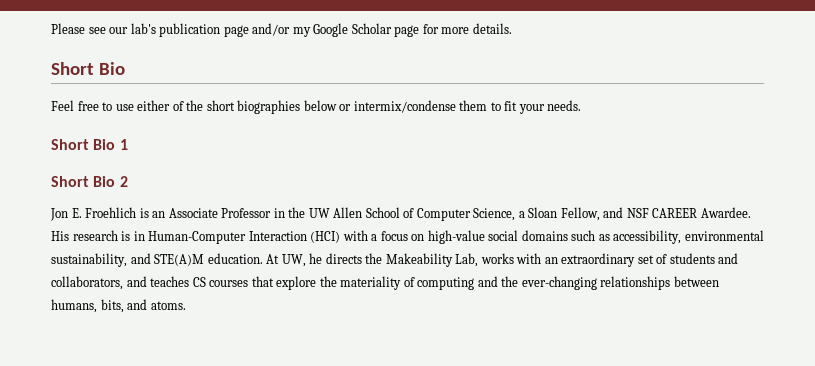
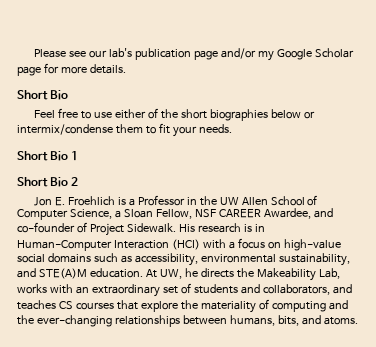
[152,208,218,218] an Associate -> [128,198,135,206] a
[603,207,624,218] and -> (192, 214) none
[700,207,751,218] Awardee. -> [263,208,333,219] [17,222,176,236] Awardee, and co-founder of Project Sidewalk.

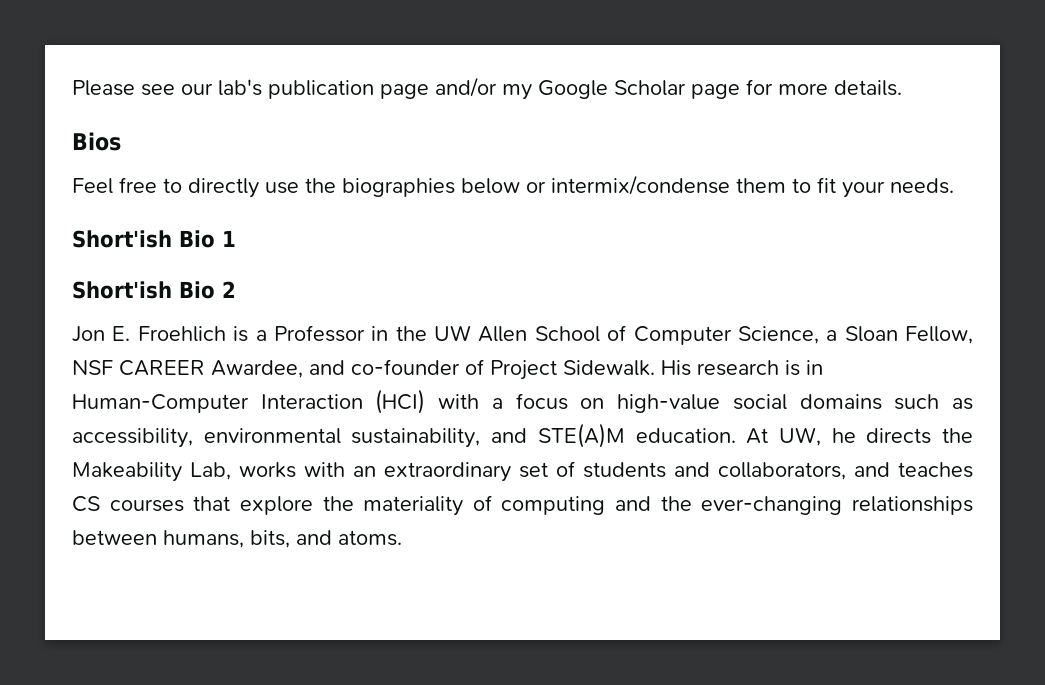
[17,90,69,100] Short Bio -> [72,132,121,151] Bios
[93,108,207,119] use either of the short -> [188,178,336,198] directly use the
[17,151,48,161] Short -> [72,230,172,248] Short'ish
[17,177,48,187] Short -> [72,281,172,299] Short'ish

